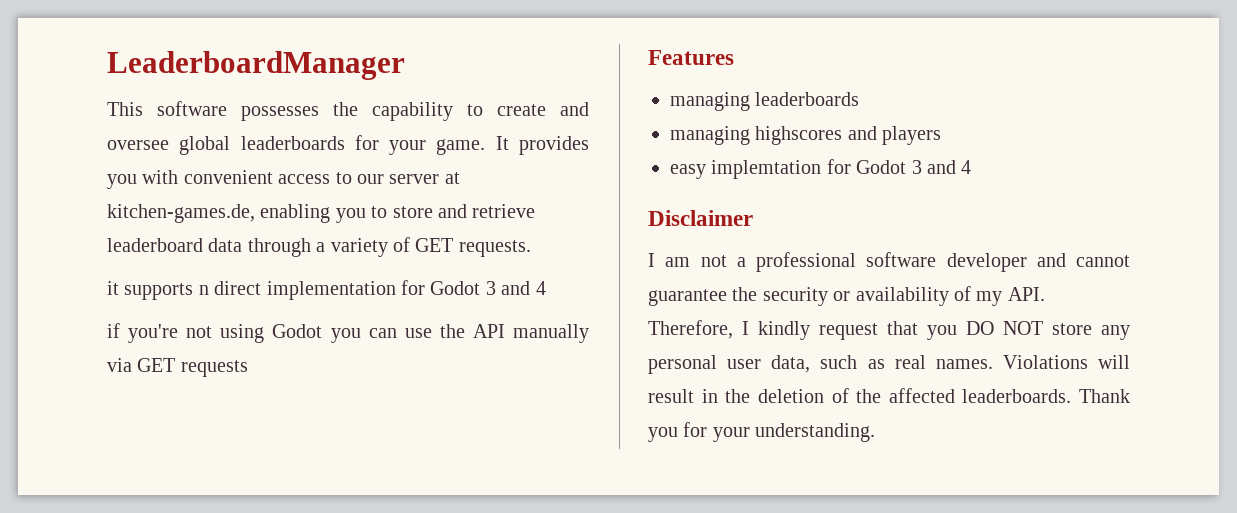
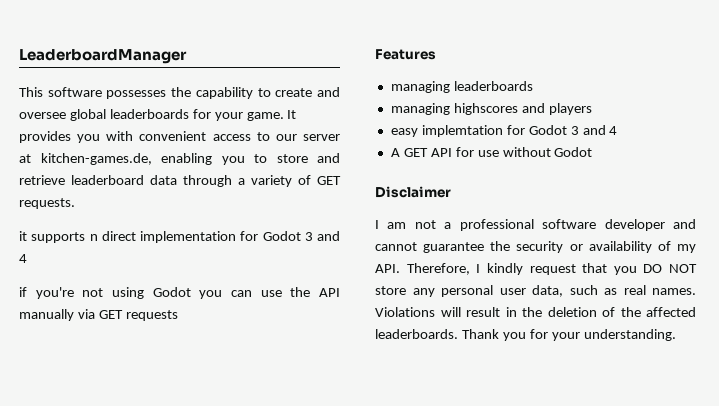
(972, 167) none -> [390,147,593,157] // A GET API for use without Godot

